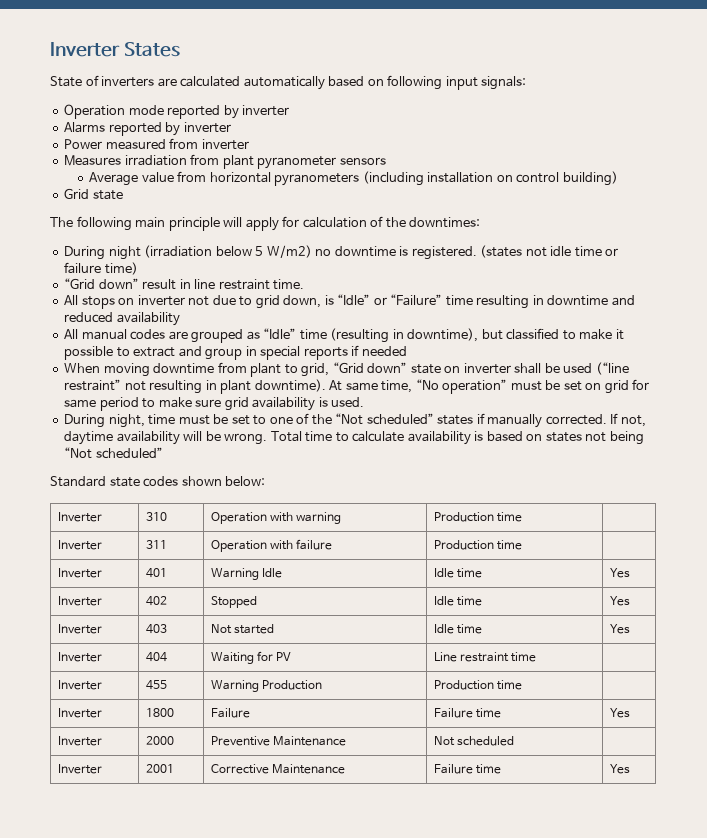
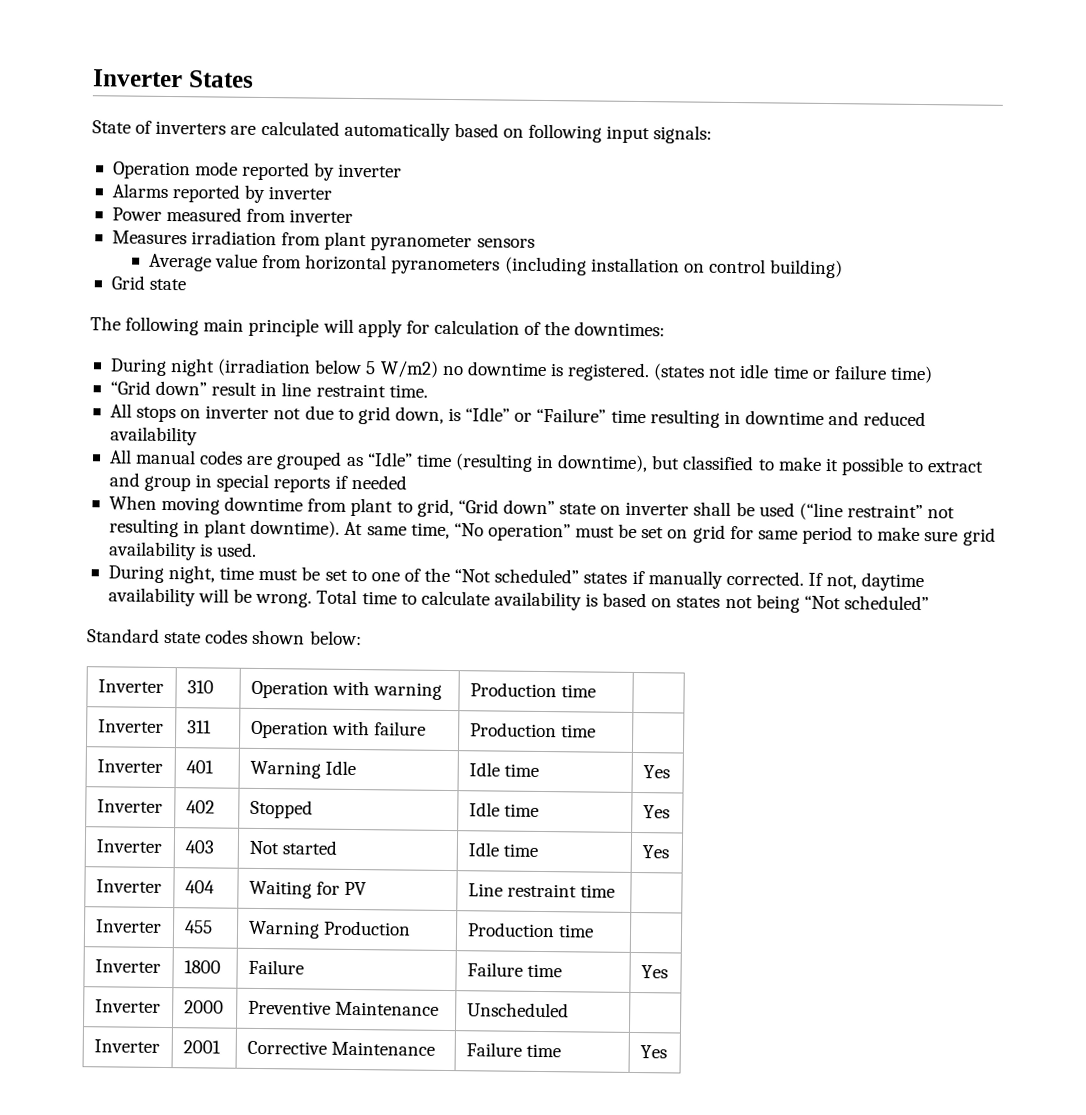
[433,736,514,746] Not scheduled -> [466,1002,569,1018] Unscheduled

